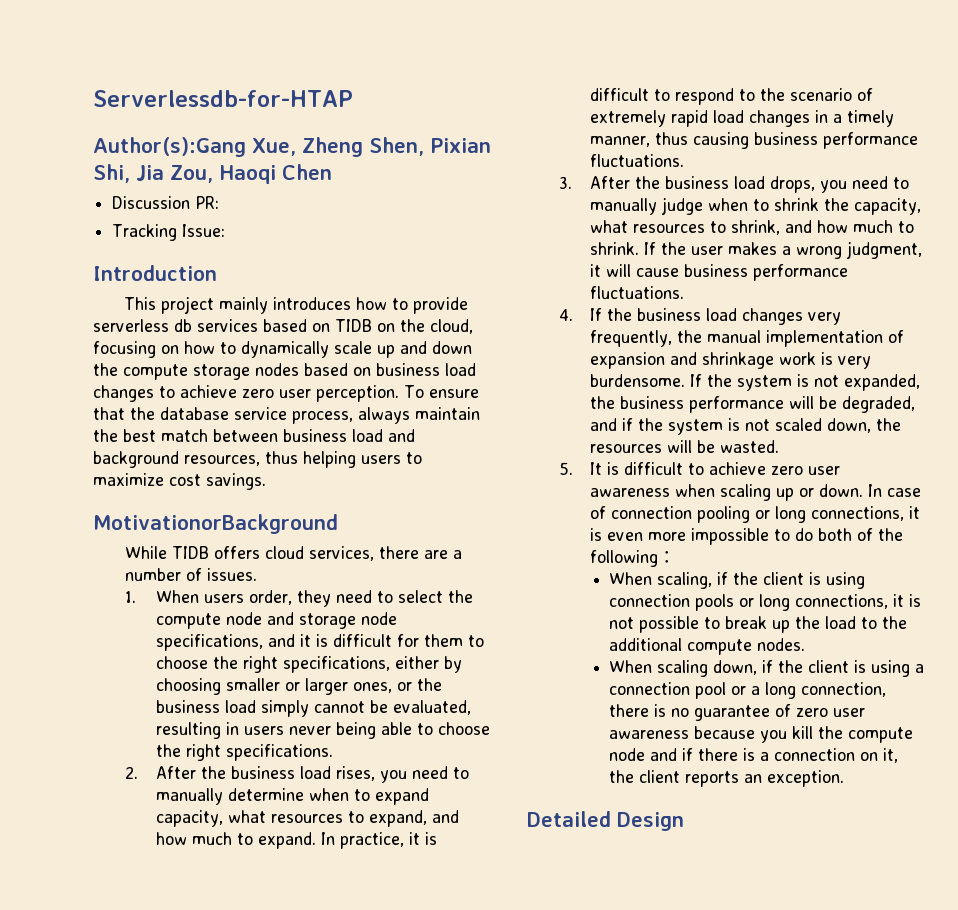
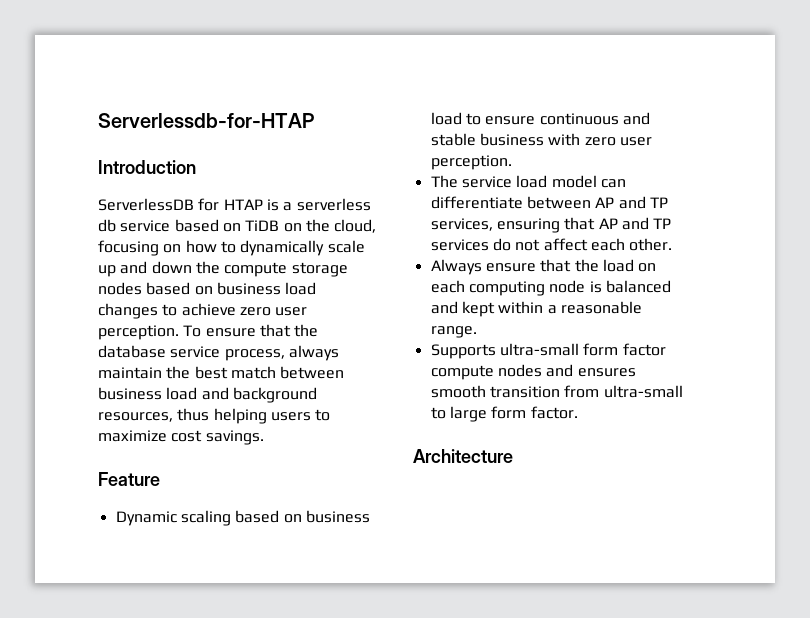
[93,137,491,157] [93,164,332,184] [112,196,220,209] [112,224,226,241] [93,265,217,281] [123,296,468,314] Author(s):Gang Xue, Zheng Shen, Pixian Shi, Jia Zou, Haoqi Chen // Discussion PR: // Tracking Issue: // Introduction // This project mainly introduces how to provide -> [98,160,196,174] [98,198,293,211] Introduction // ServerlessDB for HTAP is a
[197,319,372,332] services based on TIDB -> [120,219,280,232] service based on TiDB
[93,514,338,534] [124,546,462,561] [124,568,257,581] [124,590,474,607] [156,612,398,629] [156,634,485,651] [156,656,463,673] [156,678,443,695] [156,700,472,717] [156,722,491,739] [156,744,334,761] [124,766,470,783] [156,788,430,805] [156,810,460,827] [156,832,438,849] [590,88,874,105] [590,110,895,127] [590,132,919,149] [590,154,685,167] [558,176,910,193] [590,197,922,215] [590,220,915,235] [590,241,923,259] [590,264,849,281] [590,286,685,299] [558,308,842,325] [590,330,905,347] [590,352,872,369] [590,374,921,391] [590,396,916,413] [590,418,902,435] [590,440,780,453] [558,462,841,475] [590,484,922,501] [590,506,921,523] [590,528,904,545] [590,550,677,567] [609,572,866,589] [609,594,922,611] [609,616,908,633] [609,638,806,655] [609,660,925,677] [609,682,887,699] [609,704,866,721] [609,726,914,743] [609,748,899,763] [609,770,845,787] [527,811,684,831] MotivationorBackground // While TIDB offers cloud services, there are a number of issues. // 1. When users order, they need to select the compute node and storage node specifications, and it is difficult for them to choose the right specifications, either by choosing smaller or larger ones, or the business load simply cannot be evaluated, resulting in users never being able to choose the right specifications. // 2. After the business load rises, you need to manually determine when to expand capacity, what resources to expand, and how much to expand. In practice, it is difficult to respond to the scenario of extremely rapid load changes in a timely manner, thus causing business performance fluctuations. // 3. After the business load drops, you need to manually judge when to shrink the capacity, what resources to shrink, and how much to shrink. If the user makes a wrong judgment, it will cause business performance fluctuations. // 4. If the business load changes very frequently, the manual implementation of expansion and shrinkage work is very burdensome. If the system is not expanded, the business performance will be degraded, and if the system is not scaled down, the resources will be wasted. // 5. It is difficult to achieve zero user awareness when scaling up or down. In case of connection pooling or long connections, it is even more impossible to do both of the following： // When scaling, if the client is using connection pools or long connections, it is not possible to break up the load to the additional compute nodes. // When scaling down, if the client is using a connection pool or a long connection, there is no guarantee of zero user awareness because you kill the compute node and if there is a connection on it, the client reports an exception. // Detailed Design -> [98,472,160,486] [115,510,370,526] [430,112,650,125] [430,133,652,146] [430,155,512,170] [430,175,626,188] [430,196,668,209] [430,217,672,233] [430,238,673,251] [430,259,657,275] [430,280,671,296] [430,301,642,317] [430,326,477,338] [430,343,666,359] [430,364,636,380] [430,385,683,398] [430,406,578,422] [413,449,513,463] Feature // Dynamic scaling based on business load to ensure continuous and stable business with zero user perception. // The service load model can differentiate between AP and TP services, ensuring that AP and TP services do not affect each other. // Always ensure that the load on each computing node is balanced and kept within a reasonable range. // Supports ultra-small form factor compute nodes and ensures smooth transition from ultra-small to large form factor. // Architecture

